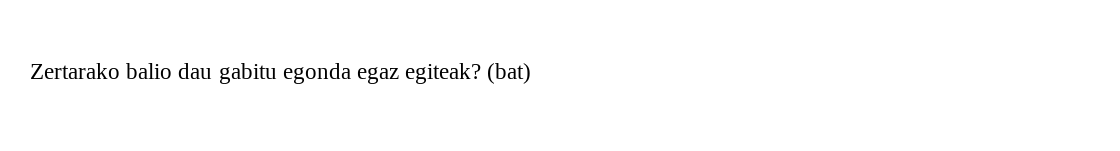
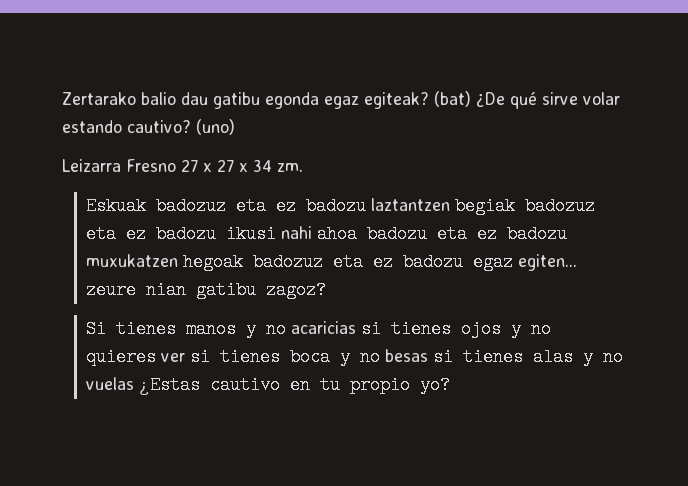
[218,63,277,84] gabitu -> [213,92,260,109] gatibu
(532, 73) none -> [476,92,620,109] [62,119,235,135] [62,159,303,172] [86,197,596,215] [86,225,568,243] [86,253,578,271] [86,281,327,299] [86,320,552,338] [86,348,624,366] [86,376,451,395] ¿De qué sirve volar estando cautivo? (uno) // Leizarra Fresno 27 x 27 x 34 zm. // Eskuak badozuz eta ez badozu laztantzen begiak badozuz eta ez badozu ikusi nahi ahoa badozu eta ez badozu muxukatzen hegoak badozuz eta ez badozu egaz egiten... zeure nian gatibu zagoz? // Si tienes manos y no acaricias si tienes ojos y no quieres ver si tienes boca y no besas si tienes alas y no vuelas ¿Estas cautivo en tu propio yo?

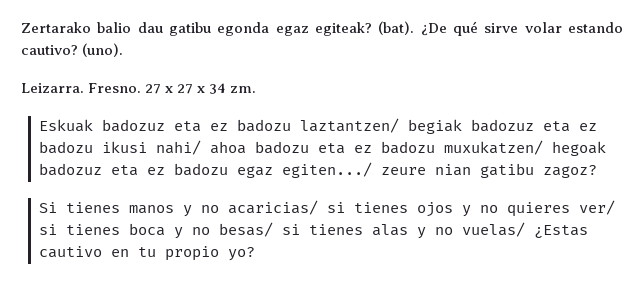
[434,91,471,107] (bat) -> [378,21,415,35] (bat).
[196,119,235,135] [62,159,176,172] (uno) // Leizarra Fresno -> [82,43,124,57] [21,83,142,93] (uno). // Leizarra. Fresno.
[371,198,451,211] laztantzen -> [299,118,399,133] laztantzen/
[281,226,313,239] nahi -> [155,140,201,155] nahi/
[86,254,179,267] muxukatzen -> [443,140,543,155] muxukatzen/
[518,254,578,271] egiten... -> [281,162,372,178] egiten.../
[291,321,357,334] acaricias -> [227,200,318,215] acaricias/
[161,353,186,362] ver -> [578,200,615,215] ver/
[385,349,429,362] besas -> [218,222,273,237] besas/
[86,377,135,390] vuelas -> [461,222,525,237] vuelas/

